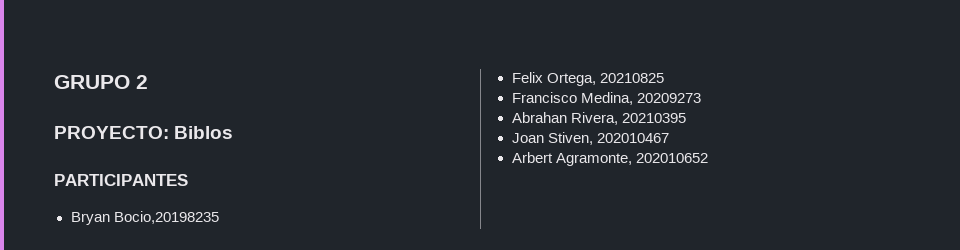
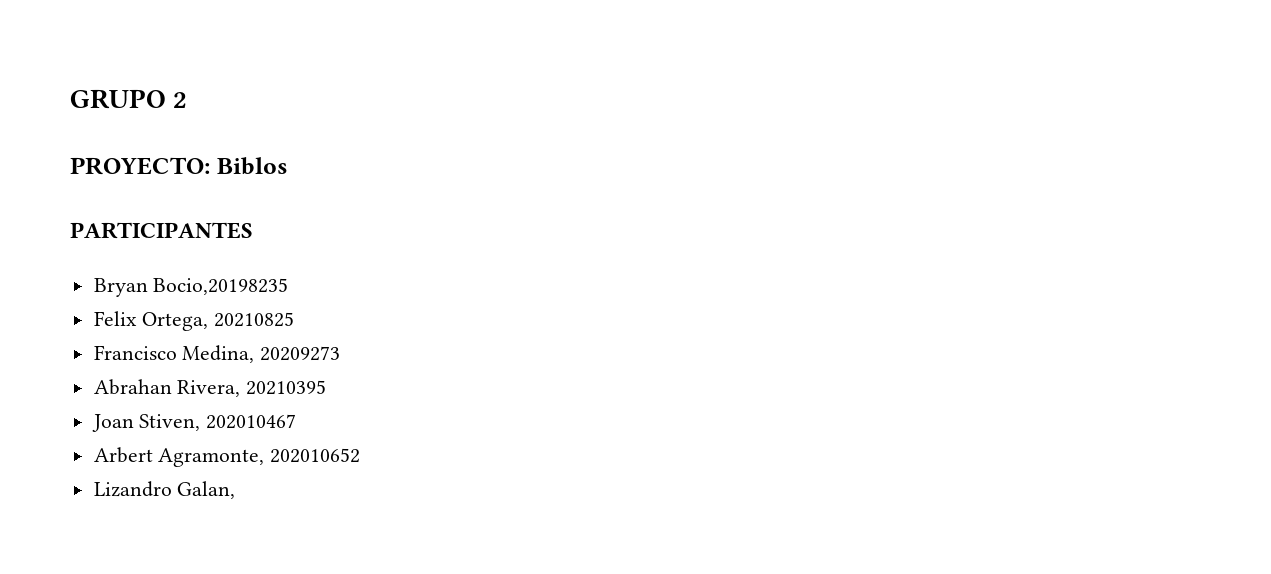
(708, 158) none -> [93,481,236,499] // Lizandro Galan,

